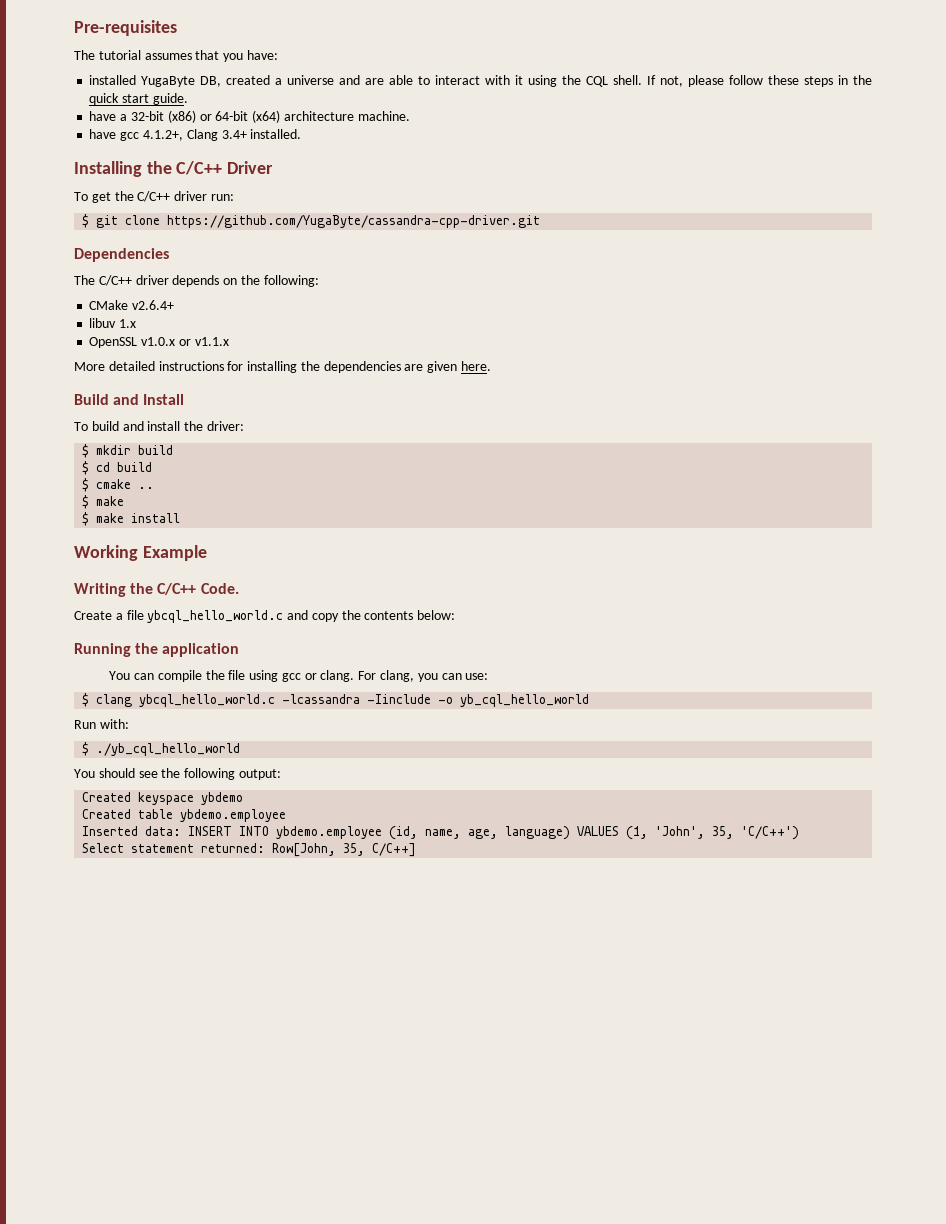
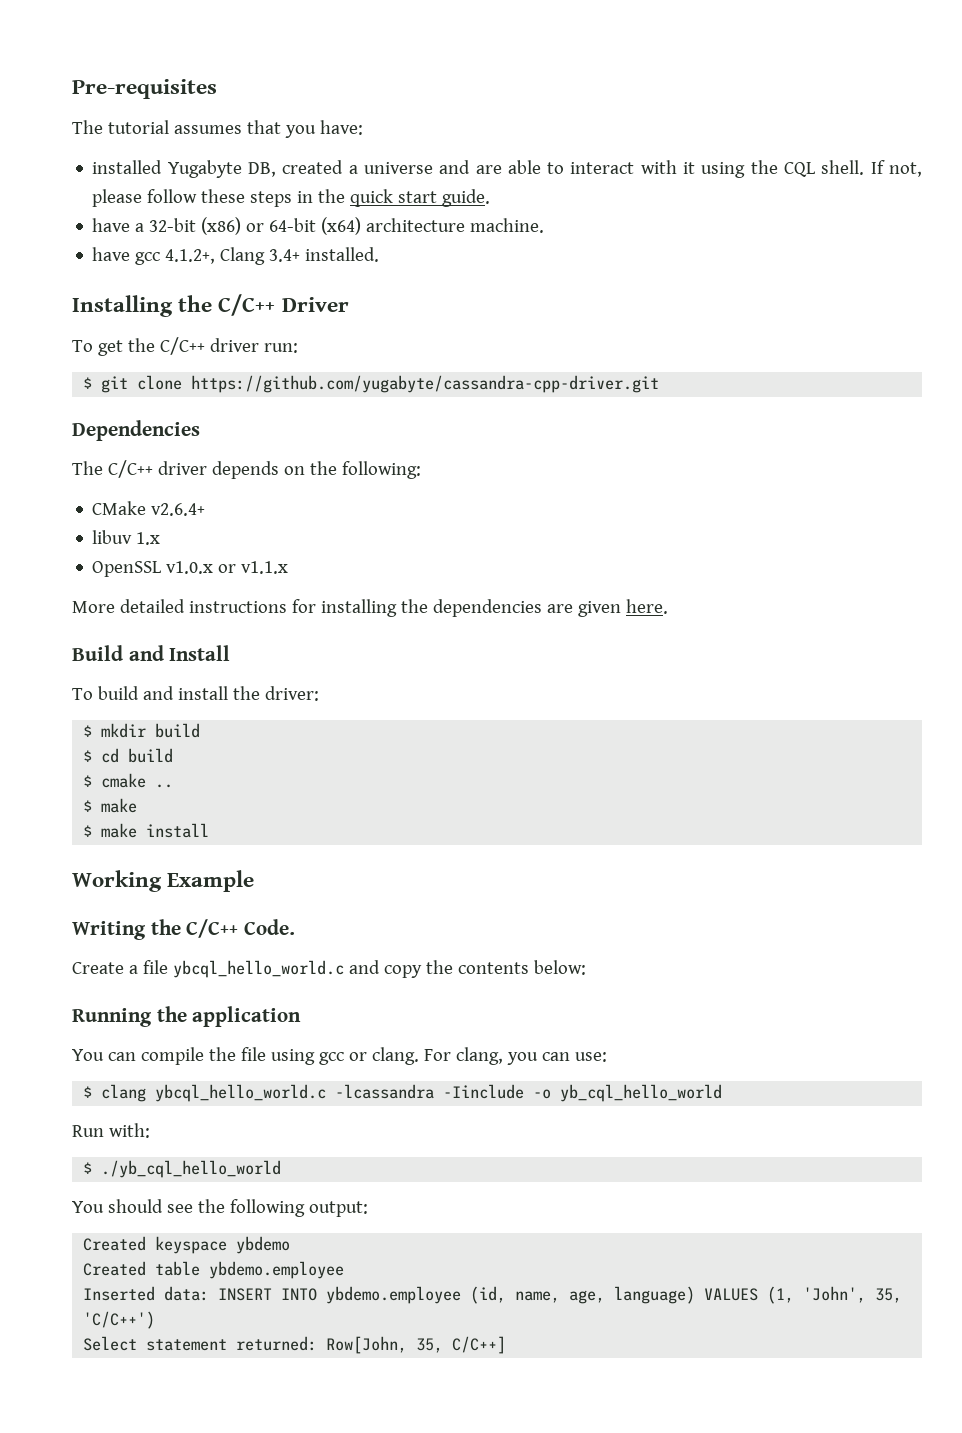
[141,76,196,87] YugaByte -> [167,160,242,178] Yugabyte
[167,215,541,228] https://github.com/YugaByte/cassandra-cpp-driver.git -> [191,375,660,393] https://github.com/yugabyte/cassandra-cpp-driver.git

